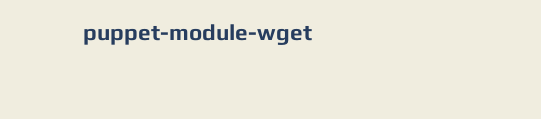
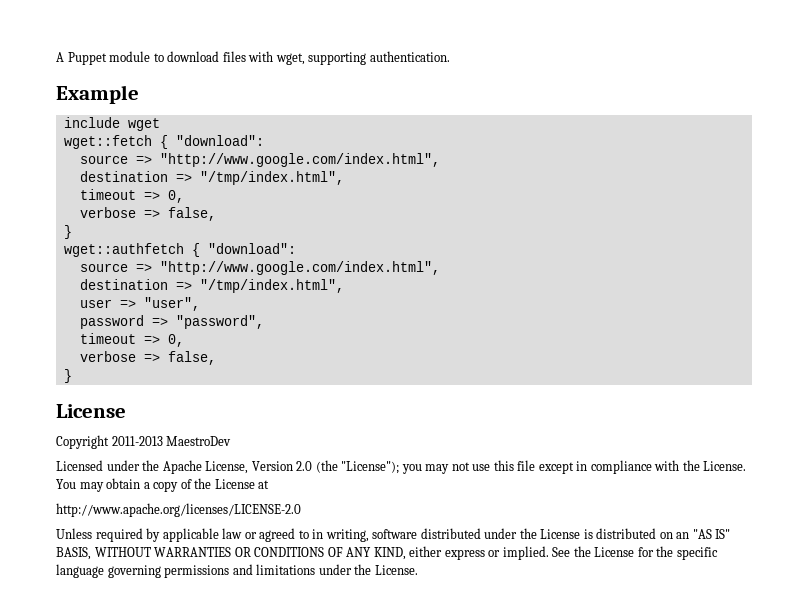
[83,24,312,45] puppet-module-wget -> [56,51,450,65] [56,85,139,104] [63,117,160,131] [63,135,264,149] [79,153,440,167] [79,171,344,185] [79,189,184,203] [79,207,216,221] [63,225,72,239] [63,243,296,257] [79,261,440,275] [79,279,344,293] [79,297,200,311] [79,315,264,329] [79,333,184,347] [79,351,216,365] [63,369,72,383] [56,404,126,418] [56,435,232,449] [56,460,747,474] [56,478,270,492] [56,503,301,517] [56,528,731,542] [56,546,718,560] [56,564,418,578] A Puppet module to download files with wget, supporting authentication. // Example // include wget // wget::fetch { "download": // source => "http://www.google.com/index.html", // destination => "/tmp/index.html", // timeout => 0, // verbose => false, // } // wget::authfetch { "download": // source => "http://www.google.com/index.html", // destination => "/tmp/index.html", // user => "user", // password => "password", // timeout => 0, // verbose => false, // } // License // Copyright 2011-2013 MaestroDev // Licensed under the Apache License, Version 2.0 (the "License"); you may not use this file except in compliance with the License. You may obtain a copy of the License at // http://www.apache.org/licenses/LICENSE-2.0 // Unless required by applicable law or agreed to in writing, software distributed under the License is distributed on an "AS IS" BASIS, WITHOUT WARRANTIES OR CONDITIONS OF ANY KIND, either express or implied. See the License for the specific language governing permissions and limitations under the License.

